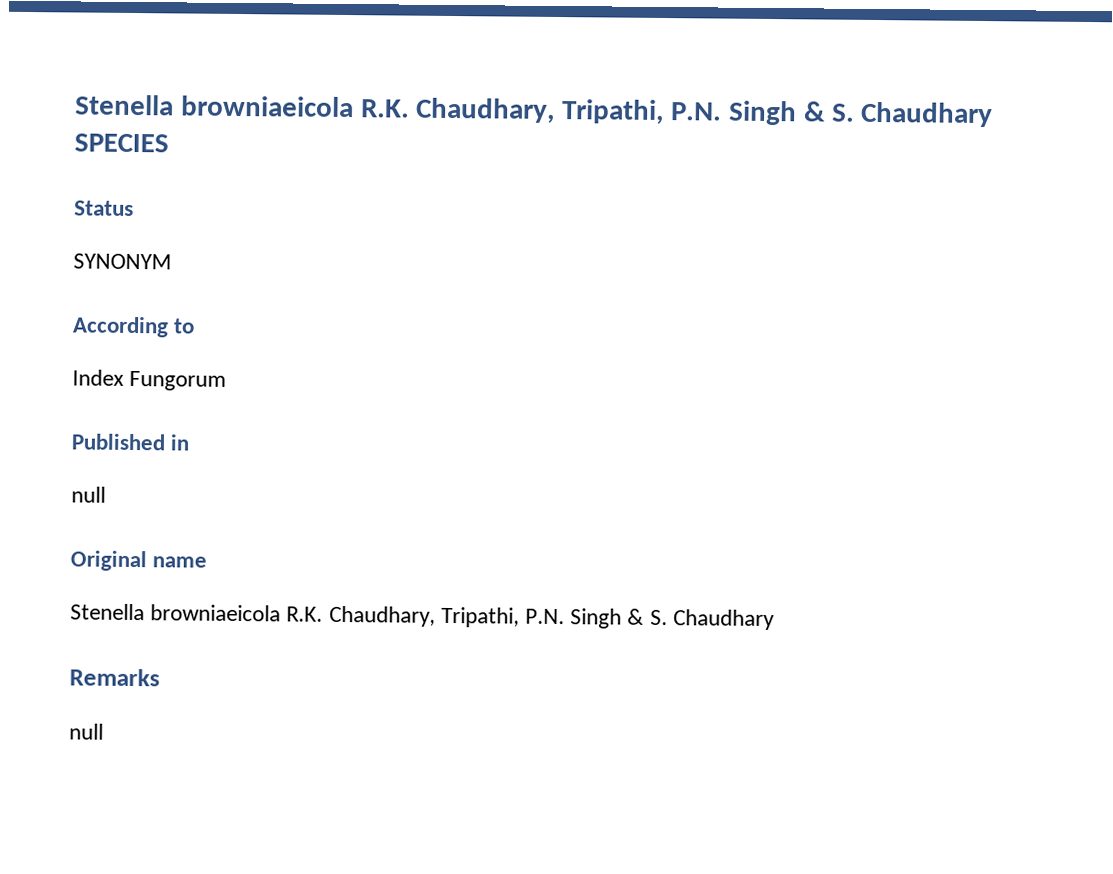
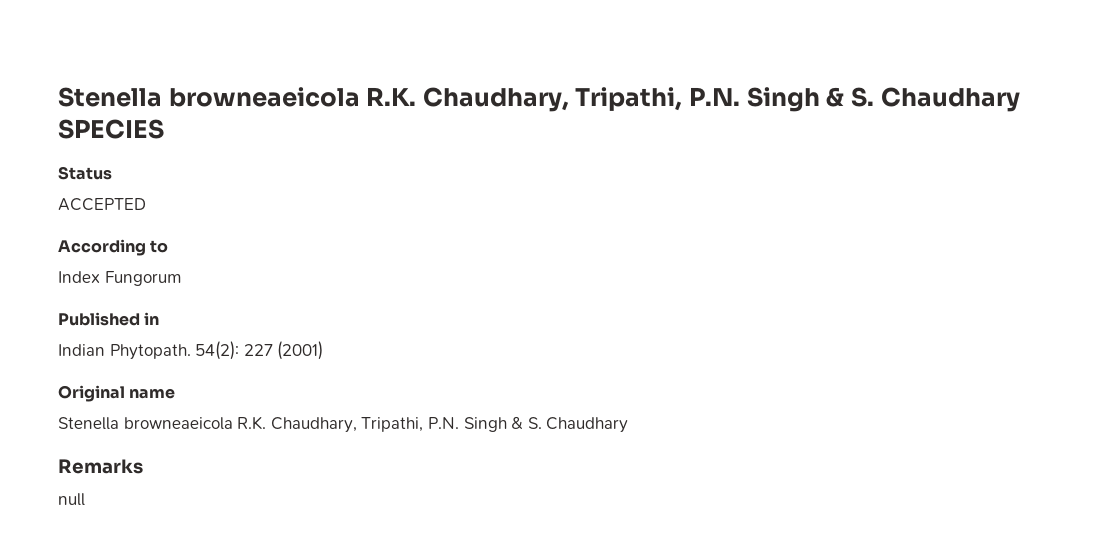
[75,94,354,118] Stenella browniaeicola -> [58,87,360,107] Stenella browneaeicola
[73,253,172,270] SYNONYM -> [58,198,146,211] ACCEPTED
[71,486,106,503] null -> [58,341,324,360] Indian Phytopath. 54(2): 227 (2001)
[150,604,282,622] browniaeicola -> [123,417,233,430] browneaeicola

